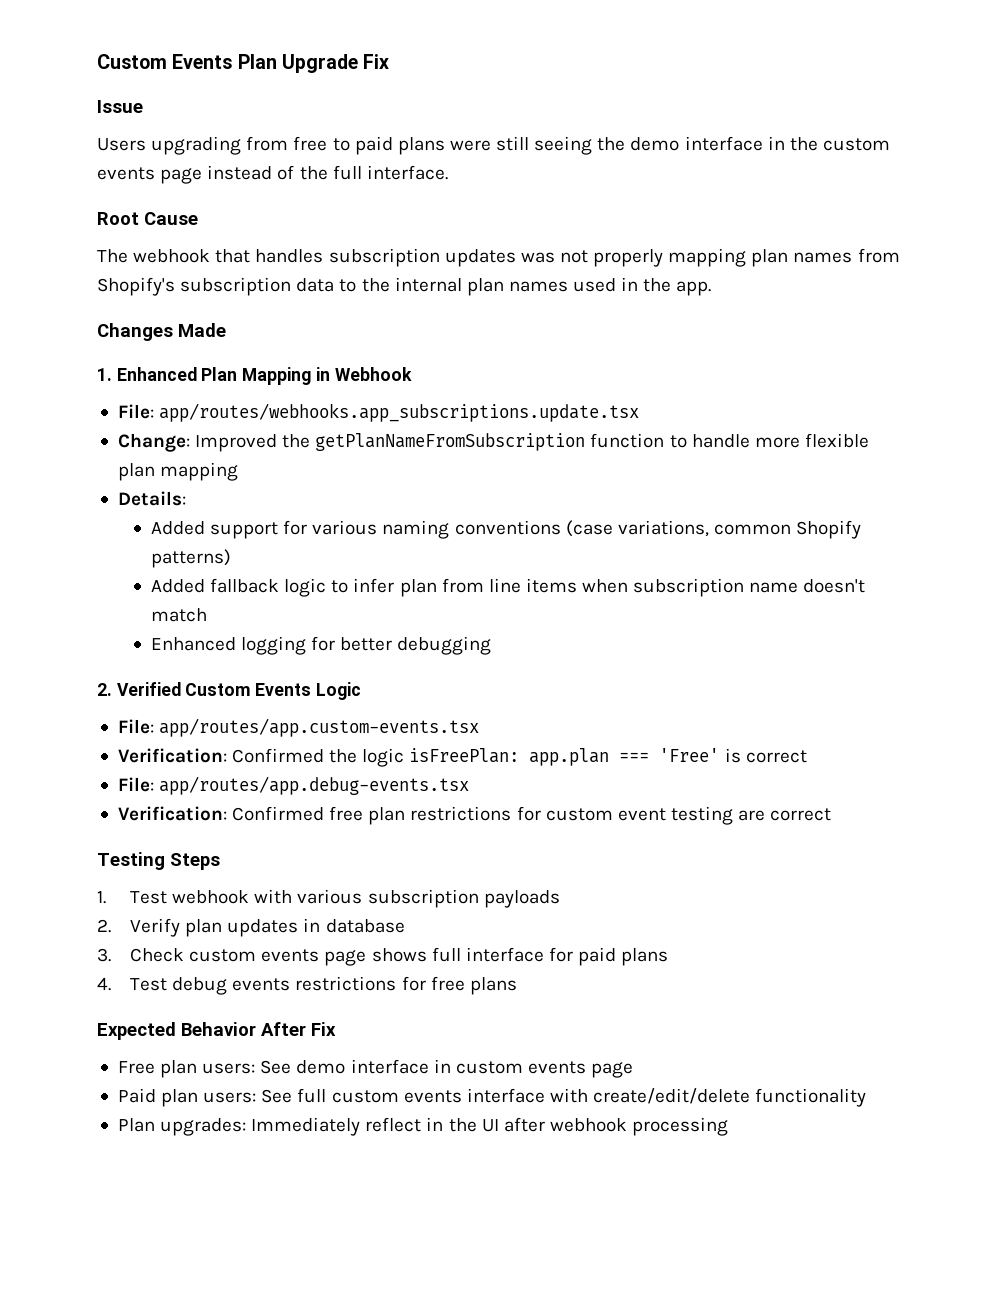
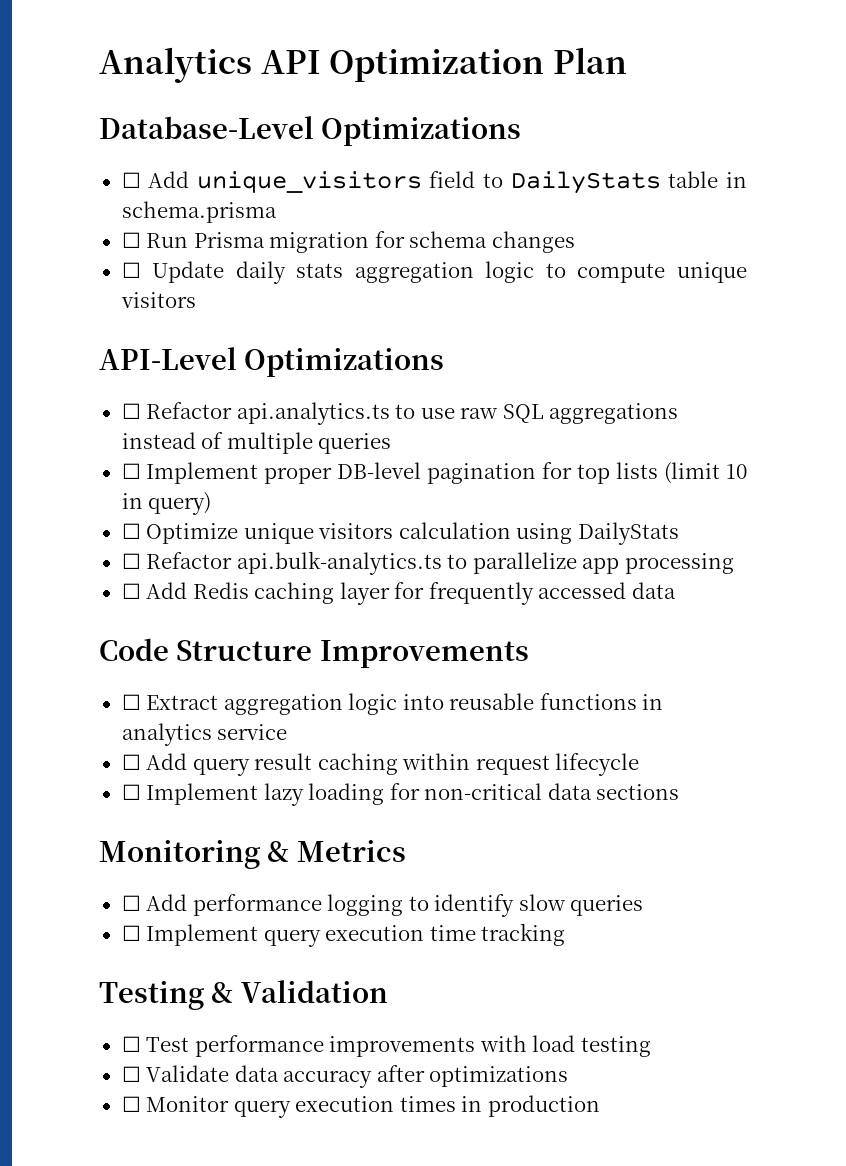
[97,54,390,73] [97,100,143,113] [97,136,890,155] [97,165,448,184] [97,212,198,225] [97,248,900,267] [97,277,712,296] [97,323,226,341] [97,367,412,385] [117,403,640,422] [117,433,869,452] [117,462,239,481] [117,491,186,506] [150,520,862,539] [150,549,231,568] [150,578,866,597] [150,608,207,622] [150,636,492,655] [97,682,361,700] [117,718,480,737] [117,748,807,767] [117,776,470,795] [117,806,832,825] [97,852,220,870] [97,889,560,908] [97,918,405,937] [97,947,669,966] [97,976,517,995] [97,1022,336,1040] [117,1059,634,1078] [117,1088,867,1107] [117,1117,729,1136] Custom Events Plan Upgrade Fix // Issue // Users upgrading from free to paid plans were still seeing the demo interface in the custom events page instead of the full interface. // Root Cause // The webhook that handles subscription updates was not properly mapping plan names from Shopify's subscription data to the internal plan names used in the app. // Changes Made // 1. Enhanced Plan Mapping in Webhook // File: app/routes/webhooks.app_subscriptions.update.tsx // Change: Improved the getPlanNameFromSubscription function to handle more flexible plan mapping // Details: // Added support for various naming conventions (case variations, common Shopify patterns) // Added fallback logic to infer plan from line items when subscription name doesn't match // Enhanced logging for better debugging // 2. Verified Custom Events Logic // File: app/routes/app.custom-events.tsx // Verification: Confirmed the logic isFreePlan: app.plan === 'Free' is correct // File: app/routes/app.debug-events.tsx // Verification: Confirmed free plan restrictions for custom event testing are correct // Testing Steps // 1. Test webhook with various subscription payloads // 2. Verify plan updates in database // 3. Check custom events page shows full interface for paid plans // 4. Test debug events restrictions for free plans // Expected Behavior After Fix // Free plan users: See demo interface in custom events page // Paid plan users: See full custom events interface with create/edit/delete functionality // Plan upgrades: Immediately reflect in the UI after webhook processing -> [99,47,627,83] [99,116,522,146] [121,171,747,194] [121,201,277,223] [121,231,575,253] [121,261,748,284] [120,292,196,308] [99,347,445,377] [121,402,679,425] [121,432,392,454] [121,462,748,484] [121,492,212,515] [121,522,679,545] [121,551,734,575] [121,582,676,605] [99,638,529,668] [121,693,664,715] [121,723,288,746] [121,753,640,776] [121,783,680,806] [99,840,406,869] [121,894,644,917] [121,923,566,947] [99,980,388,1010] [121,1035,651,1057] [121,1065,569,1088] [121,1095,600,1118] Analytics API Optimization Plan // Database-Level Optimizations // ☐ Add unique_visitors field to DailyStats table in schema.prisma // ☐ Run Prisma migration for schema changes // ☐ Update daily stats aggregation logic to compute unique visitors // API-Level Optimizations // ☐ Refactor api.analytics.ts to use raw SQL aggregations instead of multiple queries // ☐ Implement proper DB-level pagination for top lists (limit 10 in query) // ☐ Optimize unique visitors calculation using DailyStats // ☐ Refactor api.bulk-analytics.ts to parallelize app processing // ☐ Add Redis caching layer for frequently accessed data // Code Structure Improvements // ☐ Extract aggregation logic into reusable functions in analytics service // ☐ Add query result caching within request lifecycle // ☐ Implement lazy loading for non-critical data sections // Monitoring & Metrics // ☐ Add performance logging to identify slow queries // ☐ Implement query execution time tracking // Testing & Validation // ☐ Test performance improvements with load testing // ☐ Validate data accuracy after optimizations // ☐ Monitor query execution times in production

